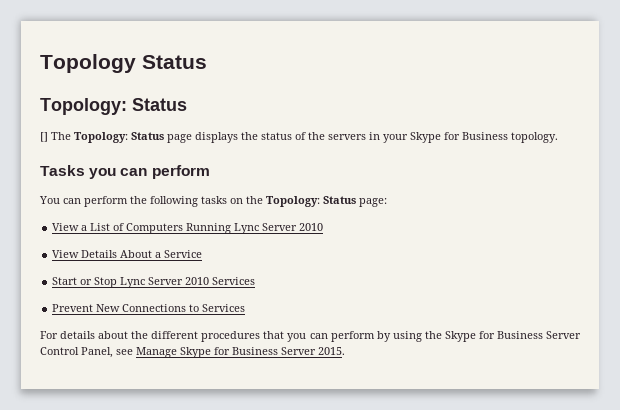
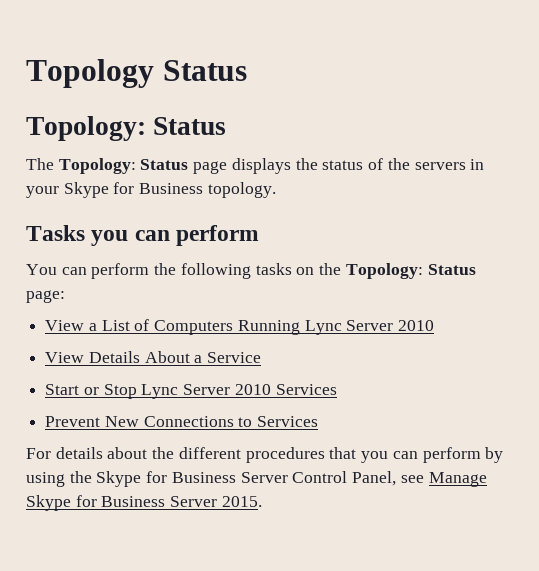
[40,132,48,142] [] -> (227, 126) none

